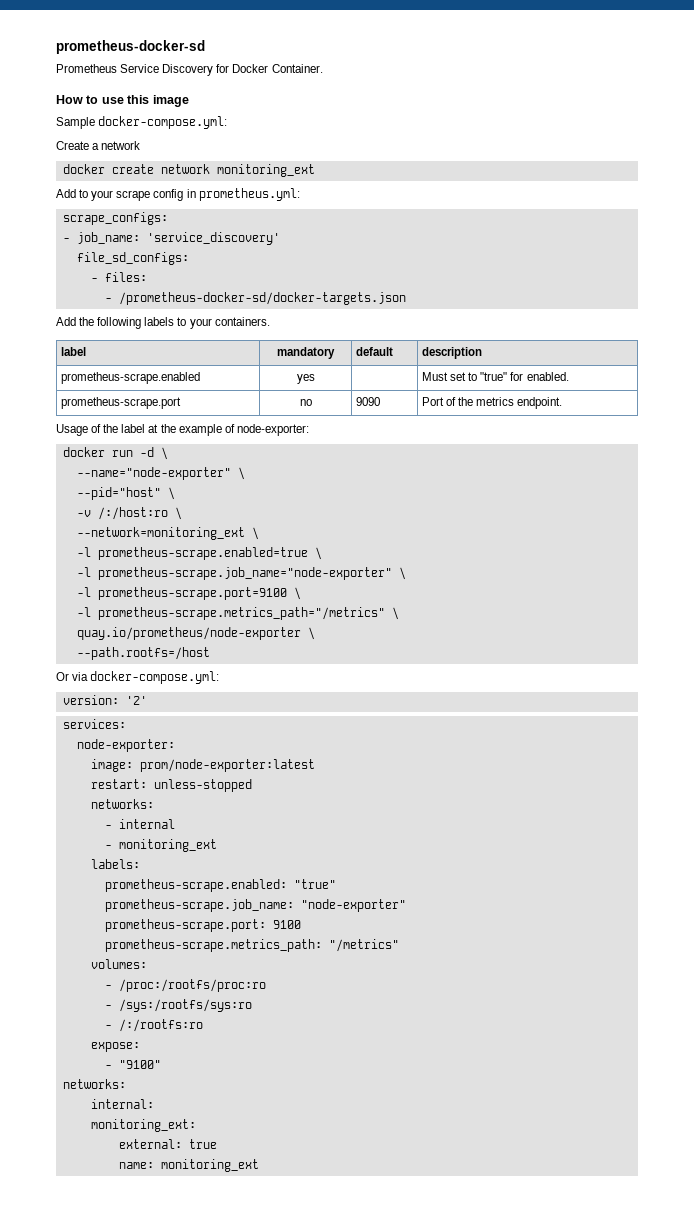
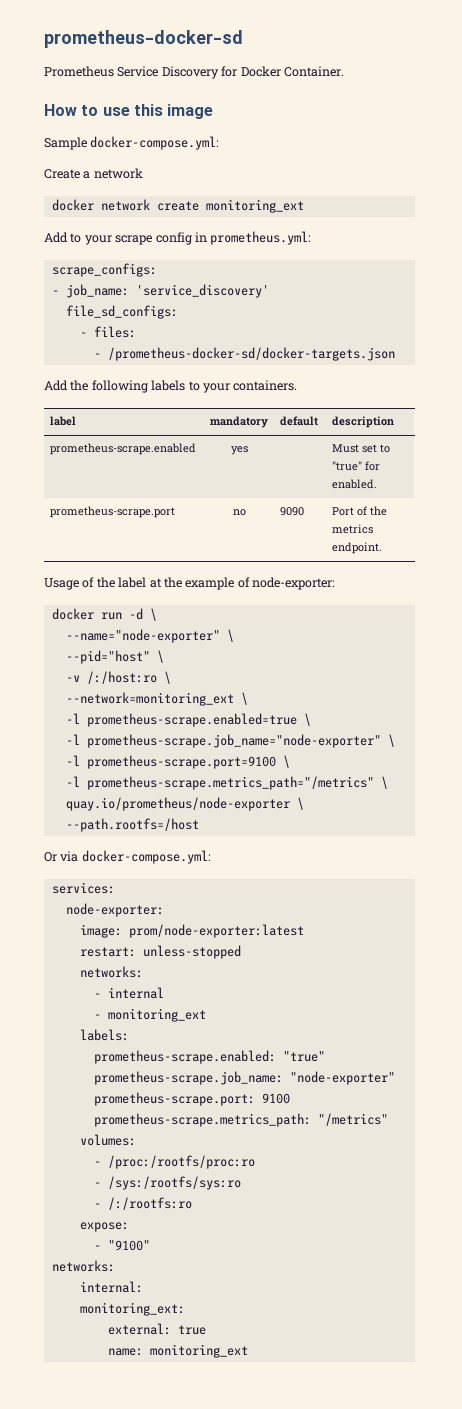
[111,164,210,174] create network -> [100,199,199,211] network create
[62,695,147,705] // version: '2' -> (211, 857) none

